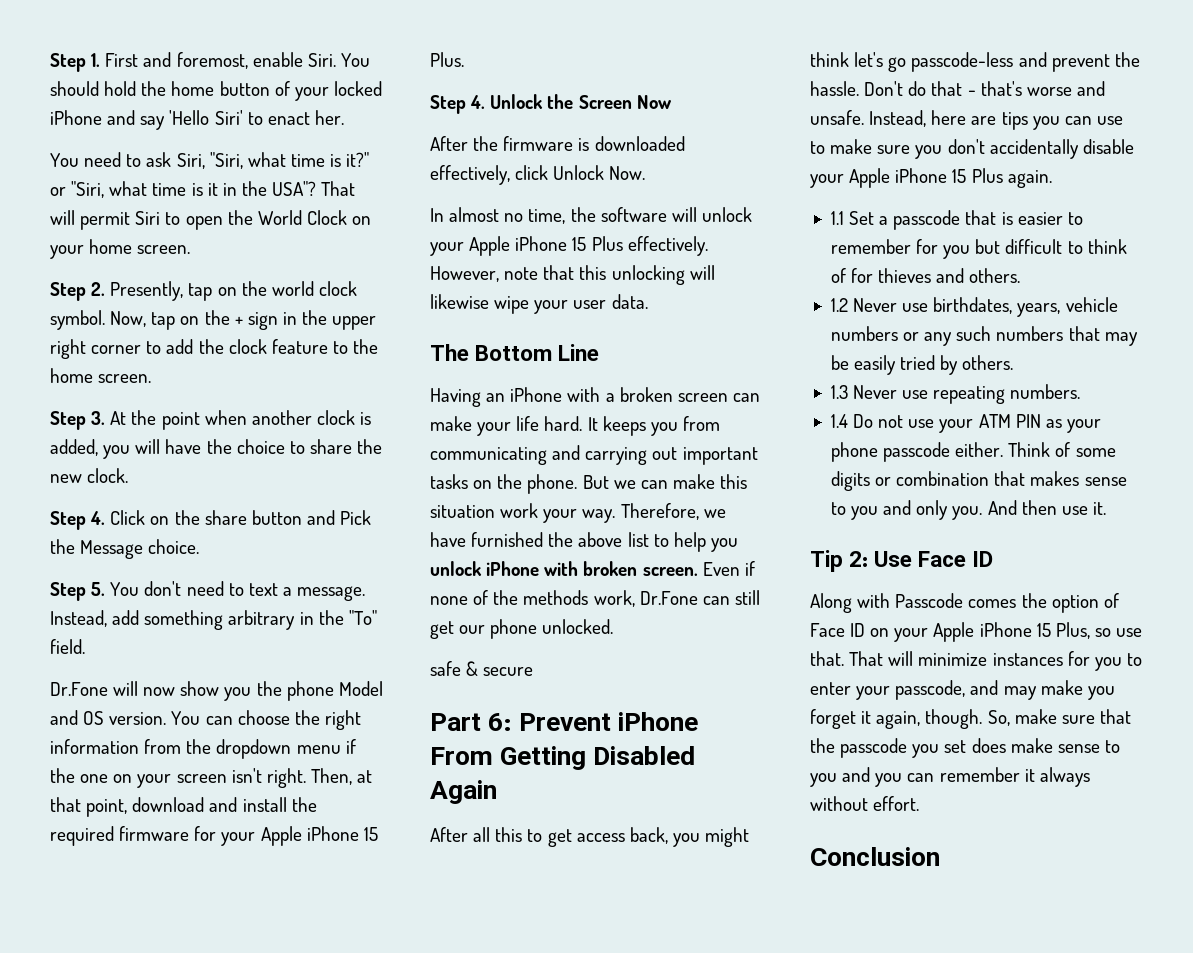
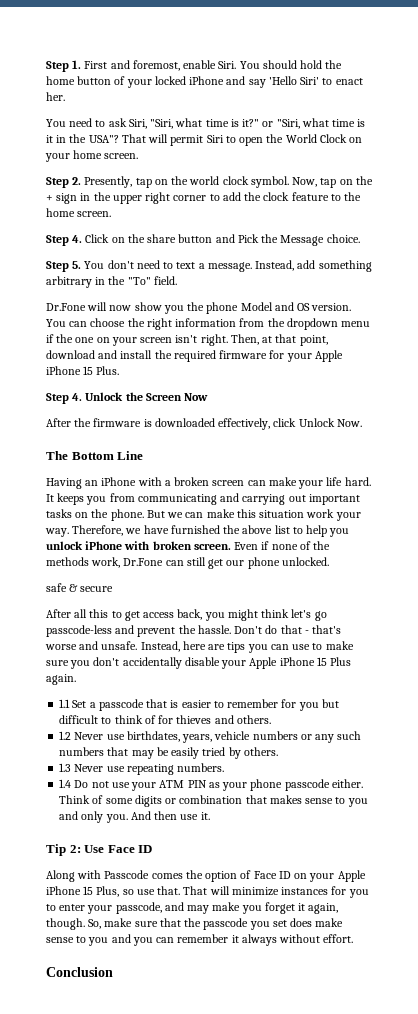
[50,410,372,430] [50,439,383,459] [50,468,129,483] // Step 3. At the point when another clock is added, you will have the choice to share the new clock. -> (112, 214) none
[430,207,752,224] [430,236,708,256] [430,265,715,285] [430,294,648,314] // In almost no time, the software will unlock your Apple iPhone 15 Plus effectively. However, note that this unlocking will likewise wipe your user data. -> (362, 423) none
[430,712,699,731] [430,746,696,770] [430,780,497,804] // Part 6: Prevent iPhone From Getting Disabled Again -> (114, 589) none

